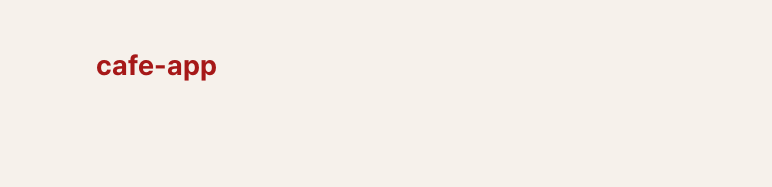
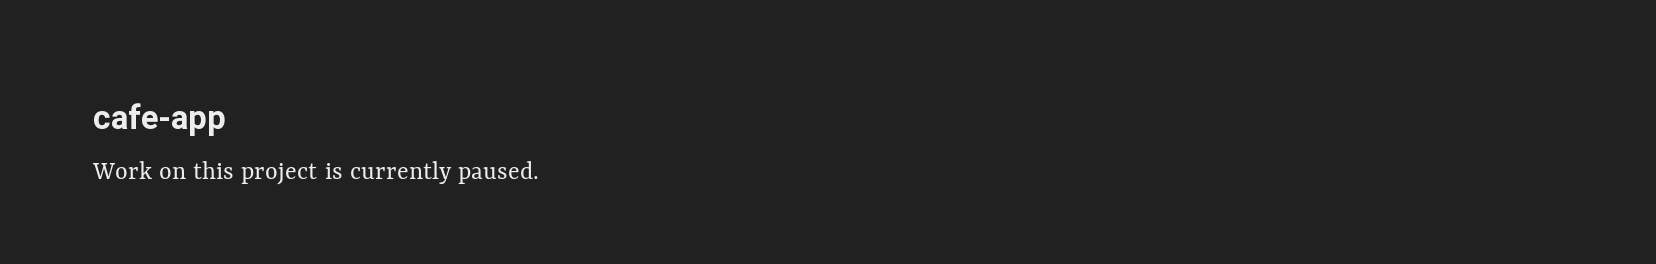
(217, 67) none -> [92,161,539,185] // Work on this project is currently paused.

